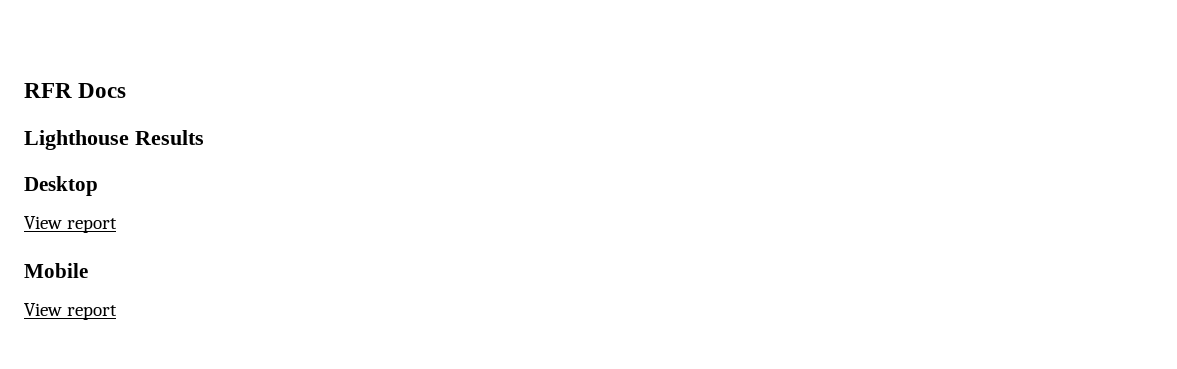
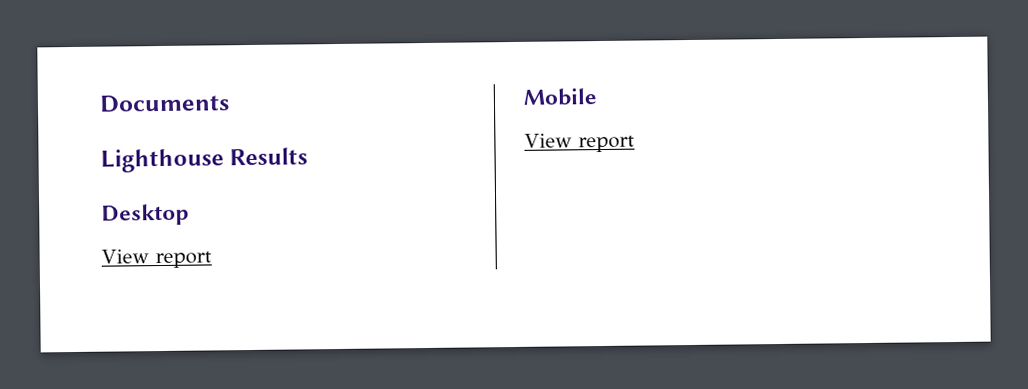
[24,83,127,98] RFR Docs -> [99,94,230,113] Documents

